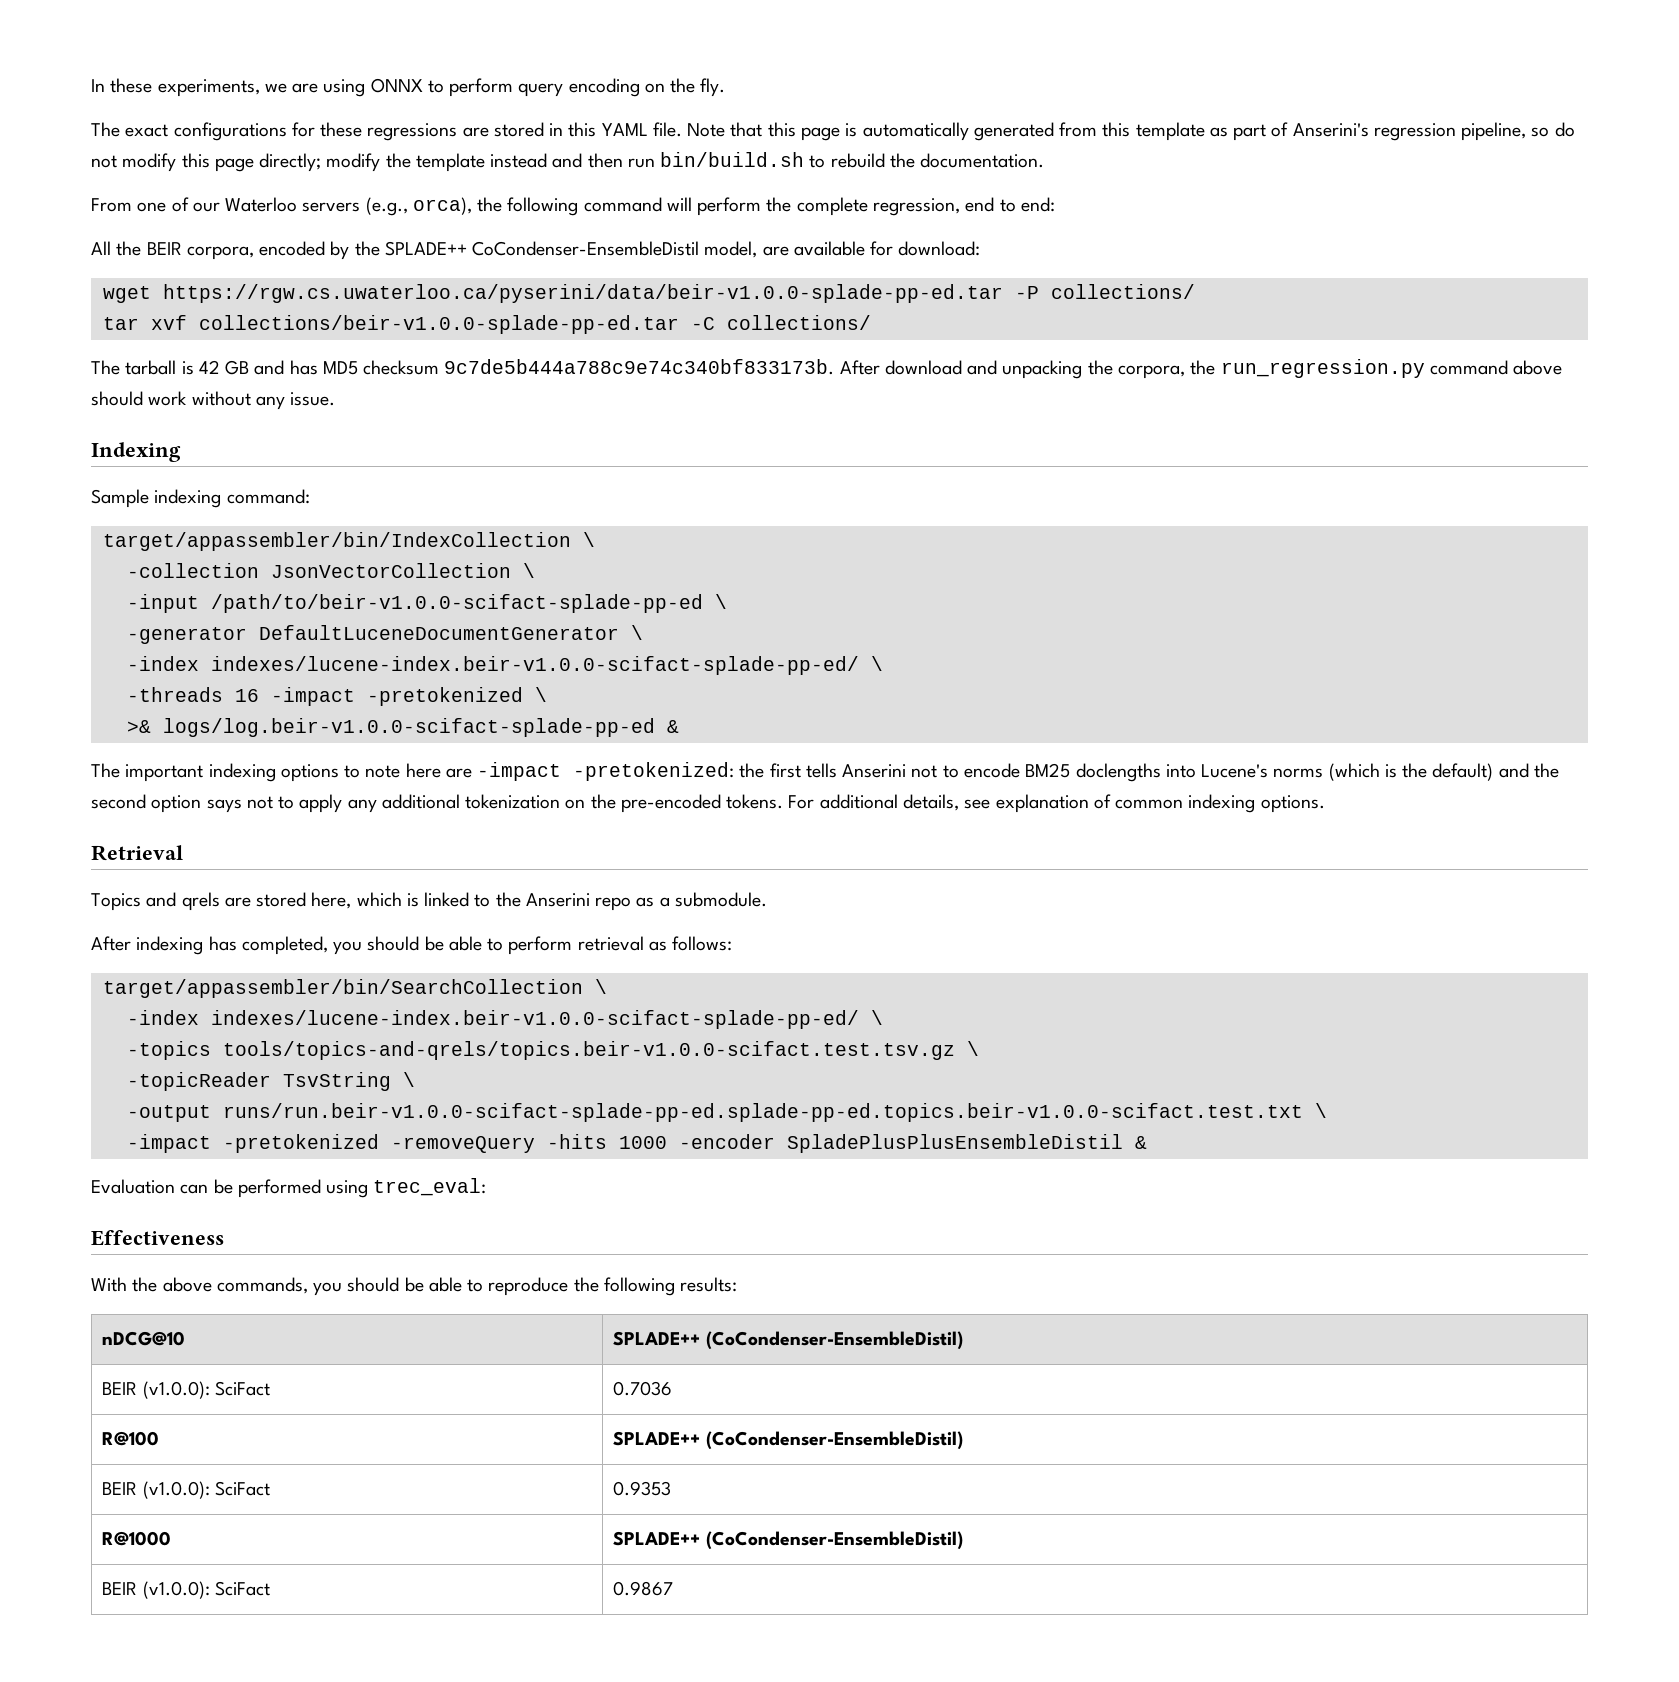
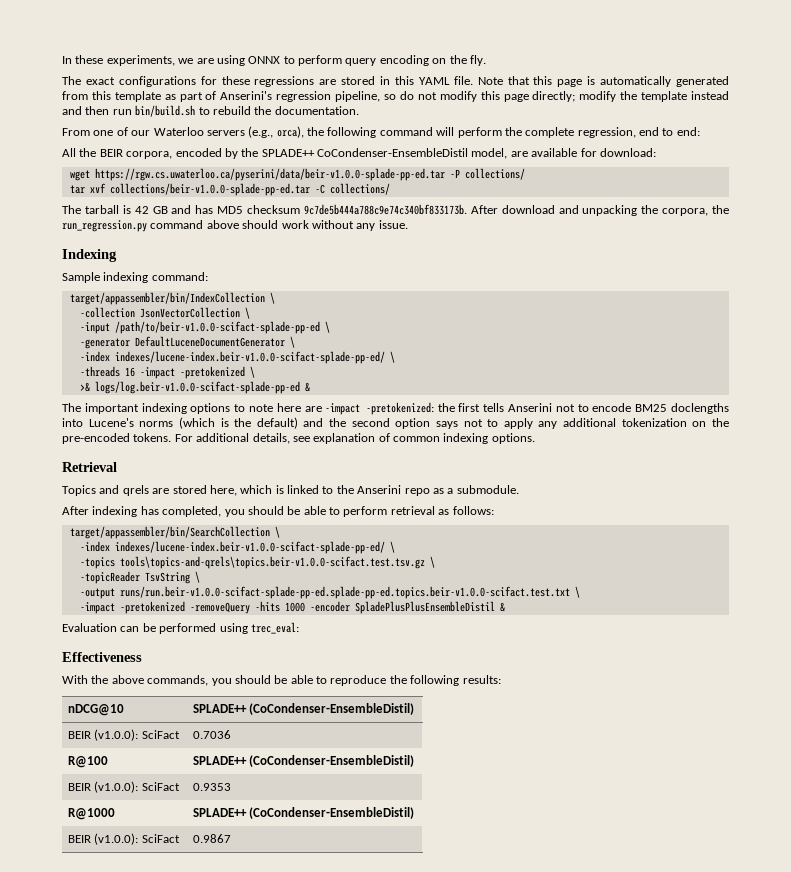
[222,1041,955,1060] tools/topics-and-qrels/topics.beir-v1.0.0-scifact.test.tsv.gz -> [119,556,425,569] tools\topics-and-qrels\topics.beir-v1.0.0-scifact.test.tsv.gz

